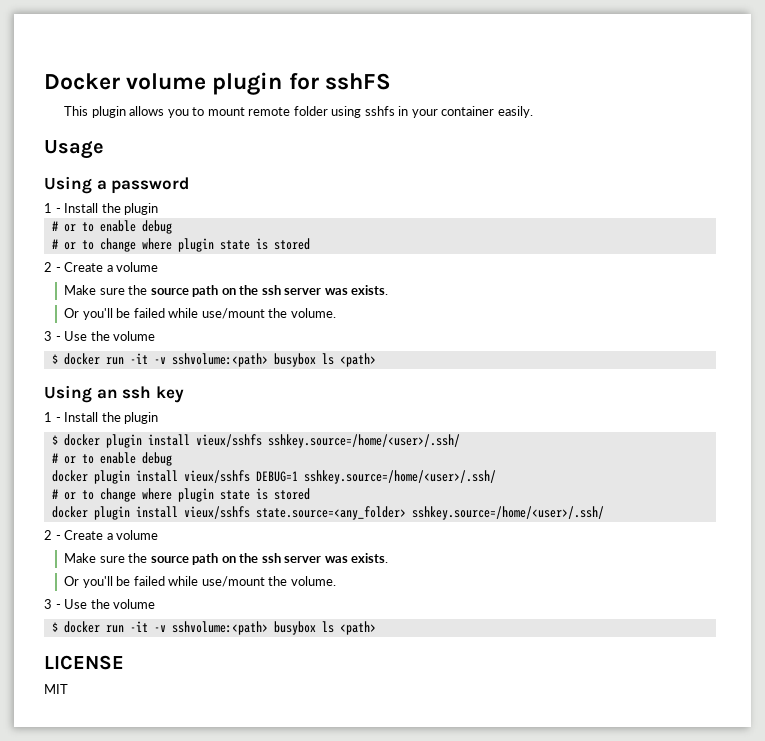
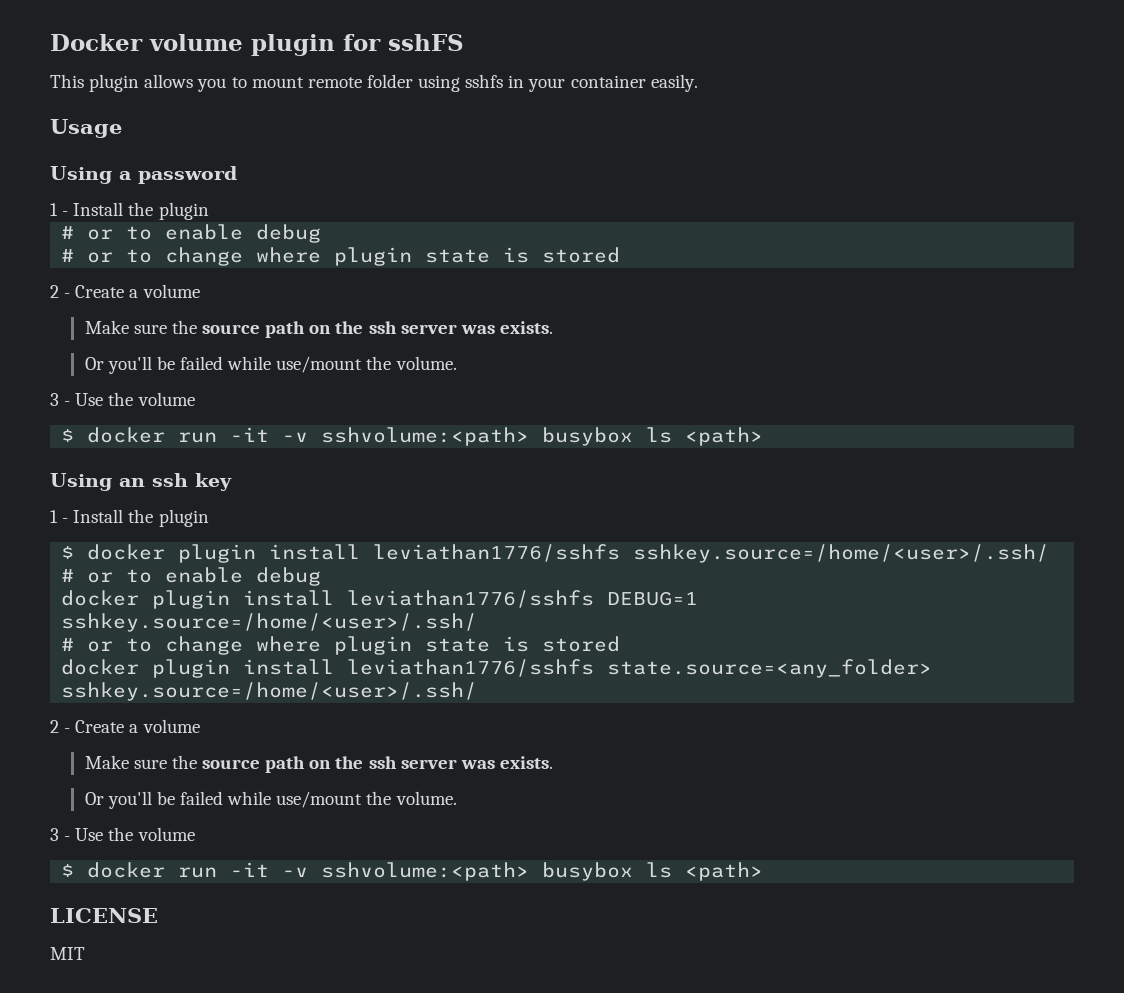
[195,434,262,447] vieux/sshfs -> [373,544,621,562] leviathan1776/sshfs
[183,470,250,483] vieux/sshfs -> [347,590,595,608] leviathan1776/sshfs
[183,506,250,519] vieux/sshfs -> [347,659,595,677] leviathan1776/sshfs

